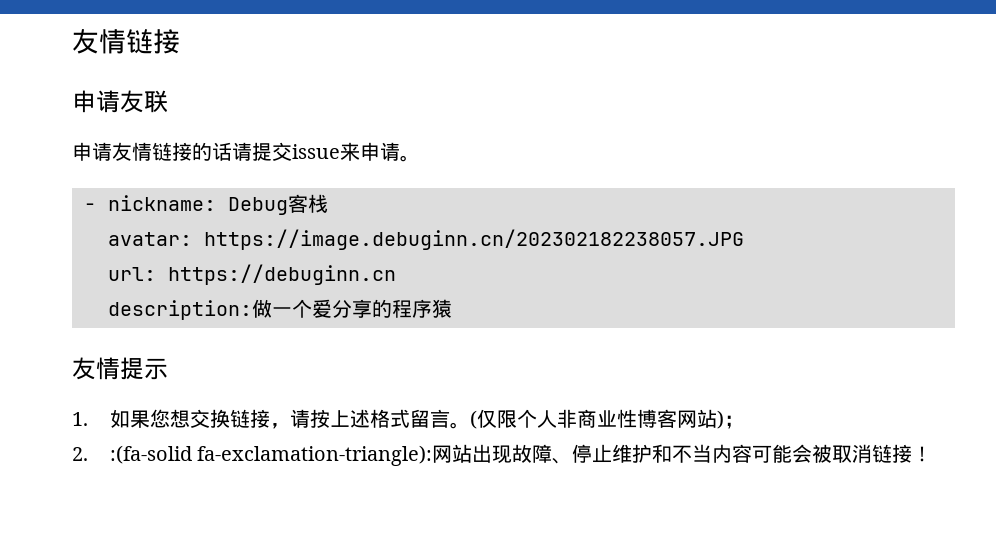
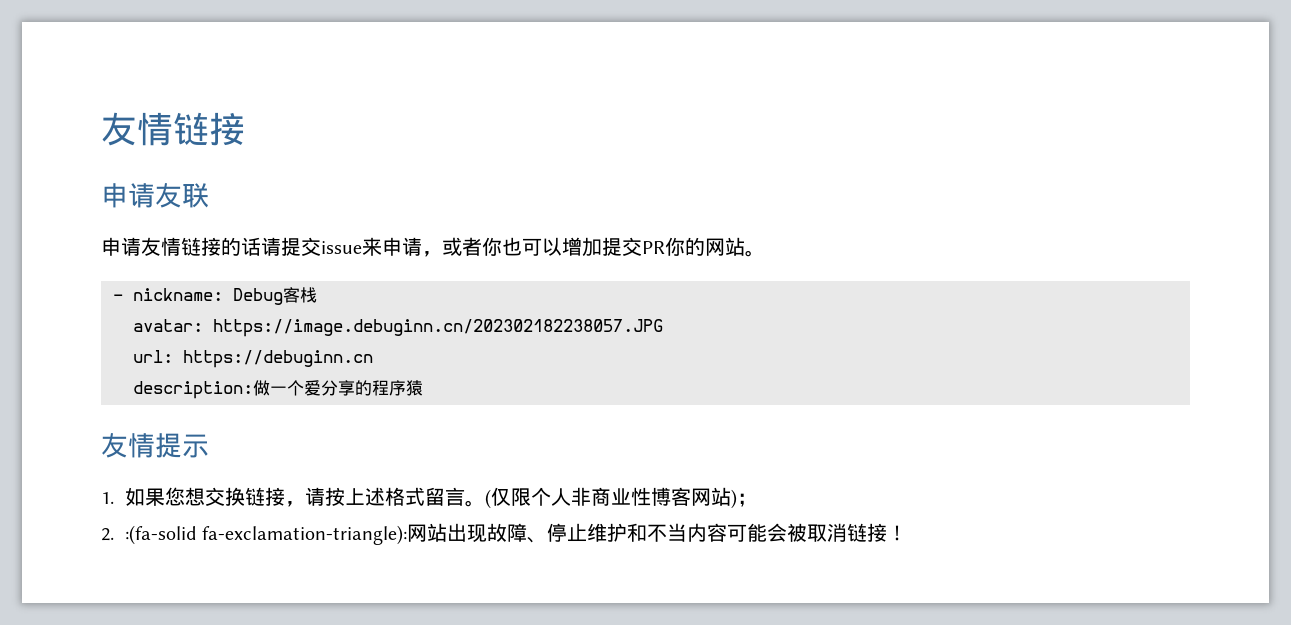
(400, 151) none -> [422,237,745,257] ，或者你也可以增加提交PR你的网站

